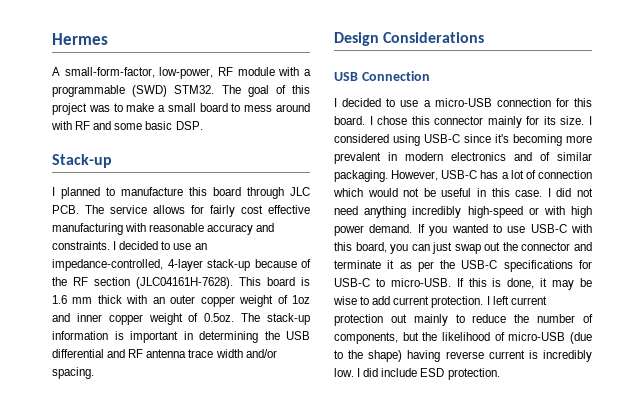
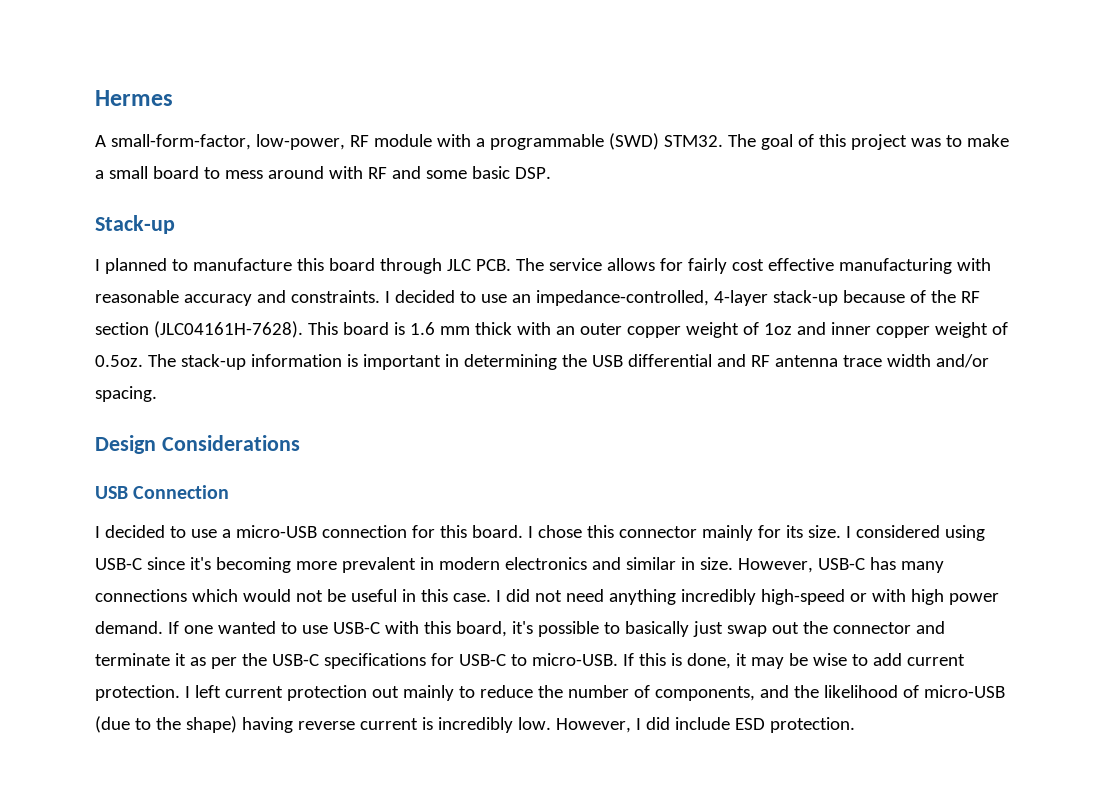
[540,152,592,161] [334,170,592,182] of similar packaging. However, USB-C has a lot of connection -> [625,557,944,573] [95,589,187,602] similar in size. However, USB-C has many connections
[429,226,448,236] you -> [183,625,213,634] one
[390,244,430,254] you can -> [511,621,689,637] it's possible to basically
[402,332,419,341] but -> [759,685,789,698] and
(354, 372) none -> [555,718,631,733] However,

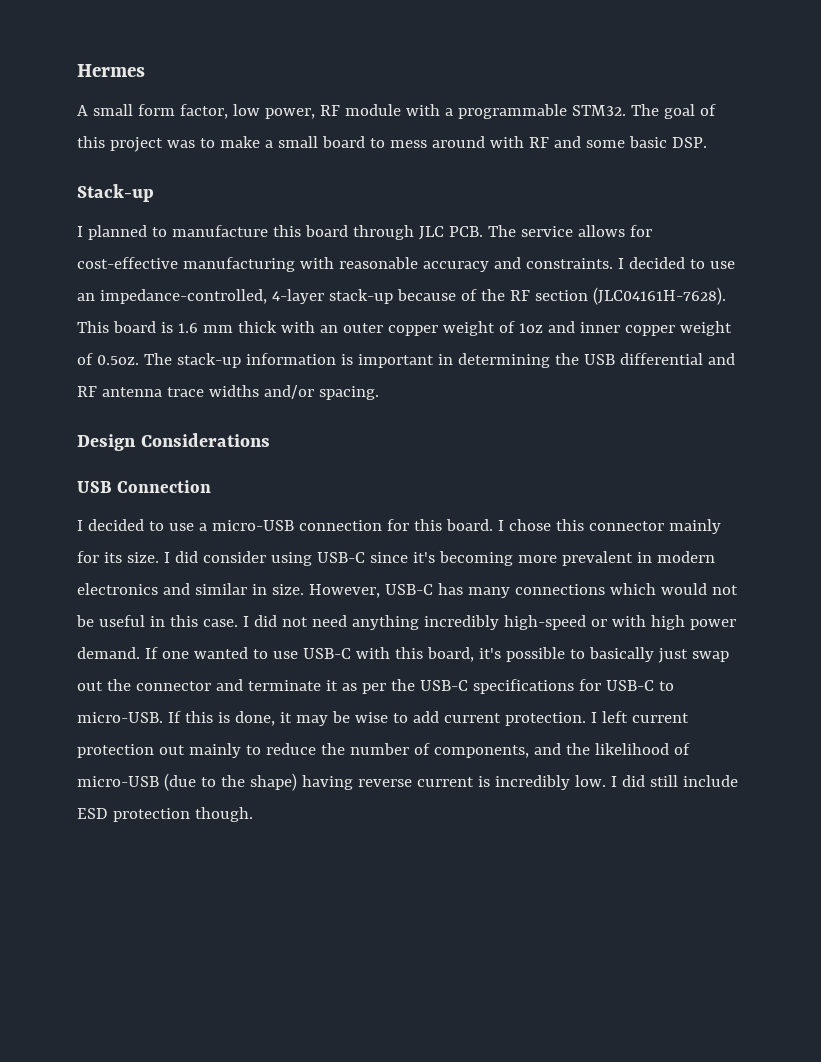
[110,134,345,150] small-form-factor, low-power, -> [92,104,315,119] small form factor, low power,
[608,133,659,150] (SWD) -> (567, 111) none
[687,258,834,274] fairly cost effective -> [77,257,178,269] cost-effective
[886,354,931,367] width -> [208,385,259,397] widths
[855,525,940,538] considered -> [174,551,266,563] did consider
[555,717,670,733] However, I did -> [610,775,678,787] I did still
[769,717,855,733] protection. -> [112,807,253,822] protection though.

